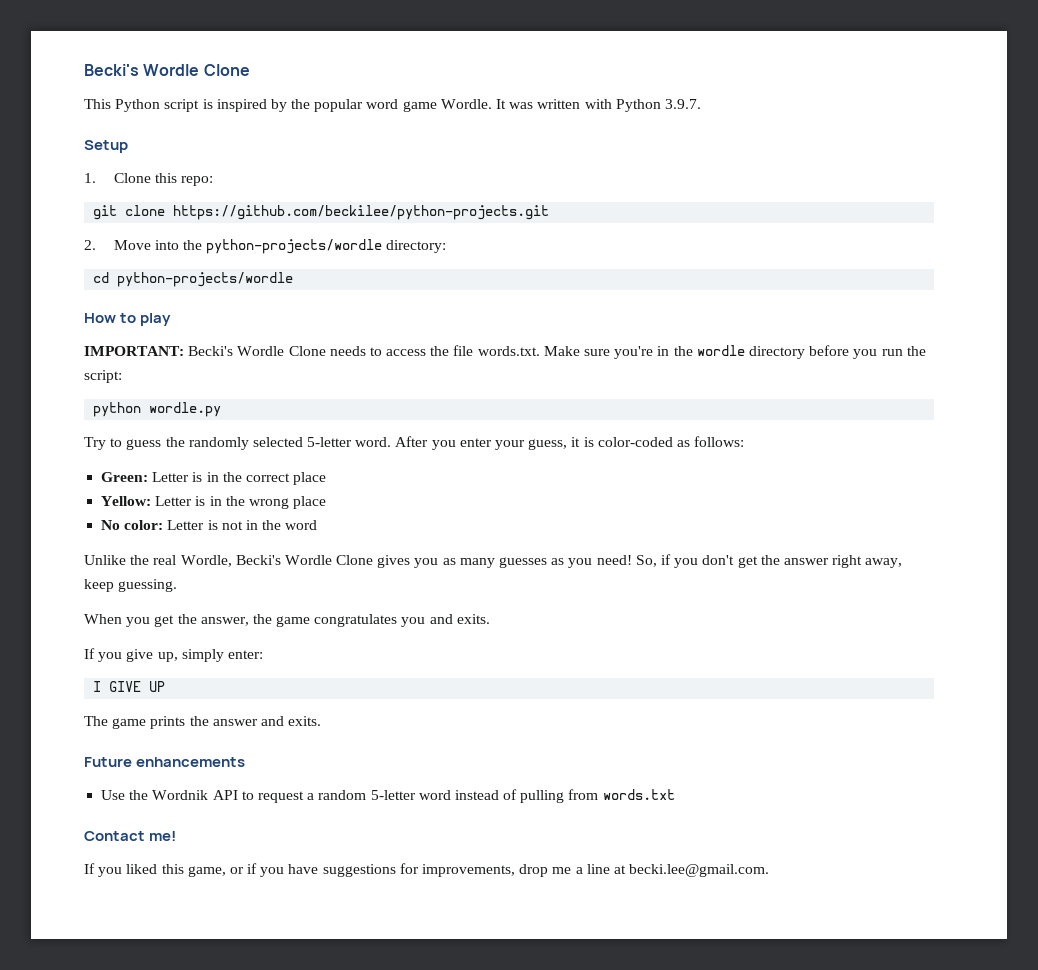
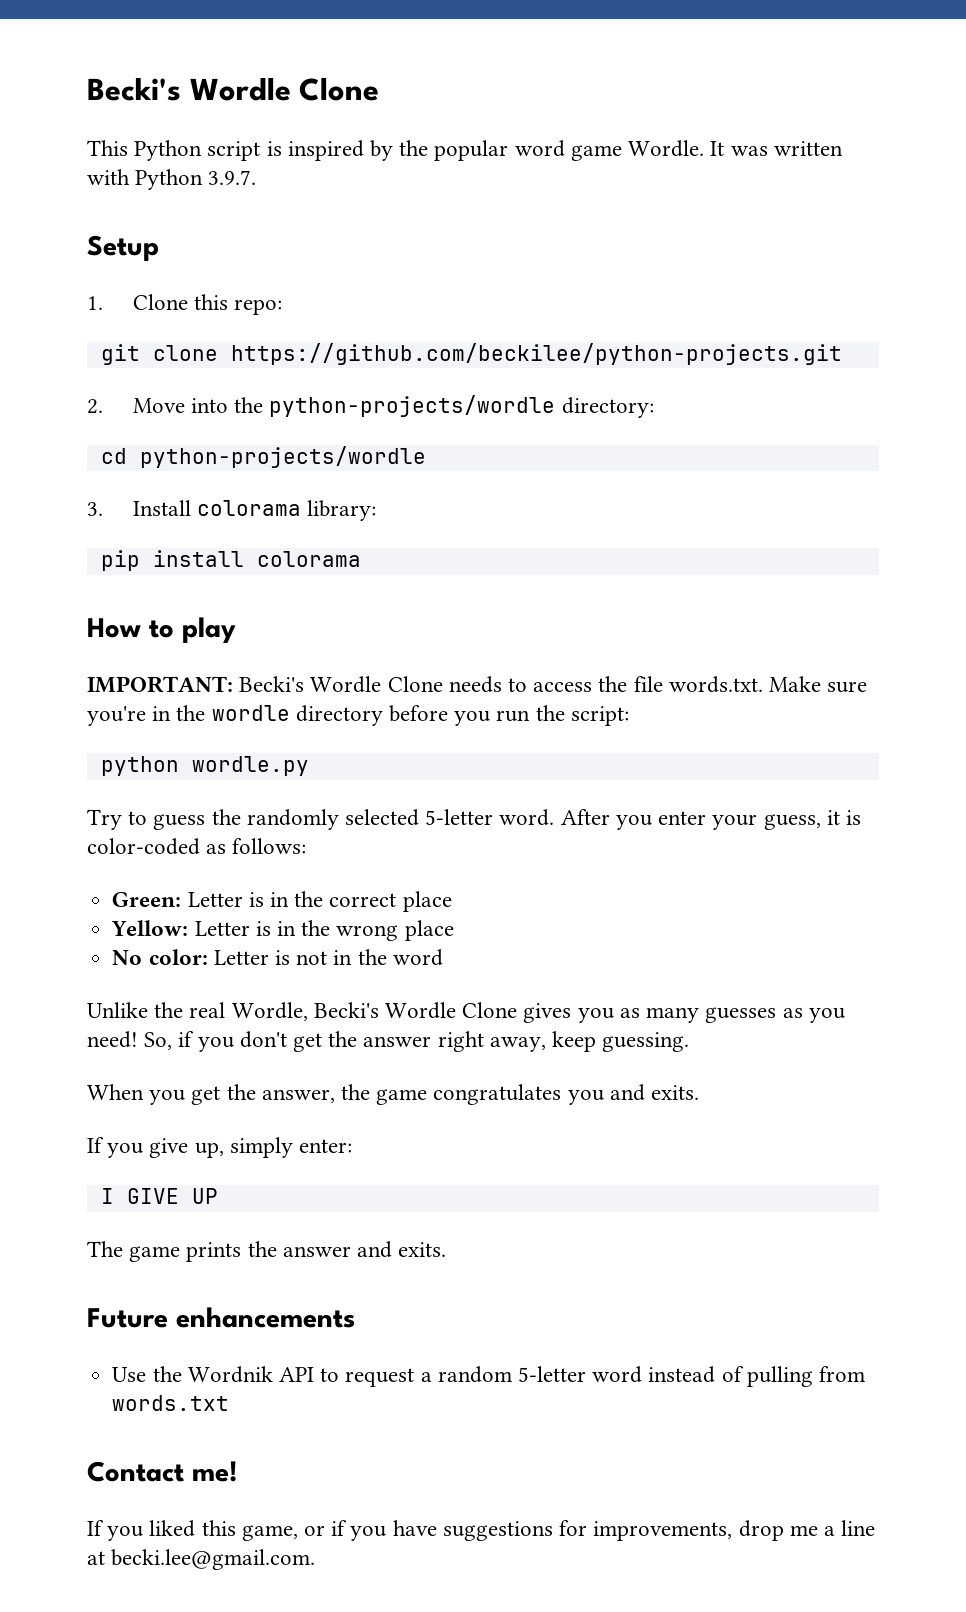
(294, 279) none -> [87,500,377,521] [100,550,361,571] // 3. Install colorama library: // pip install colorama

